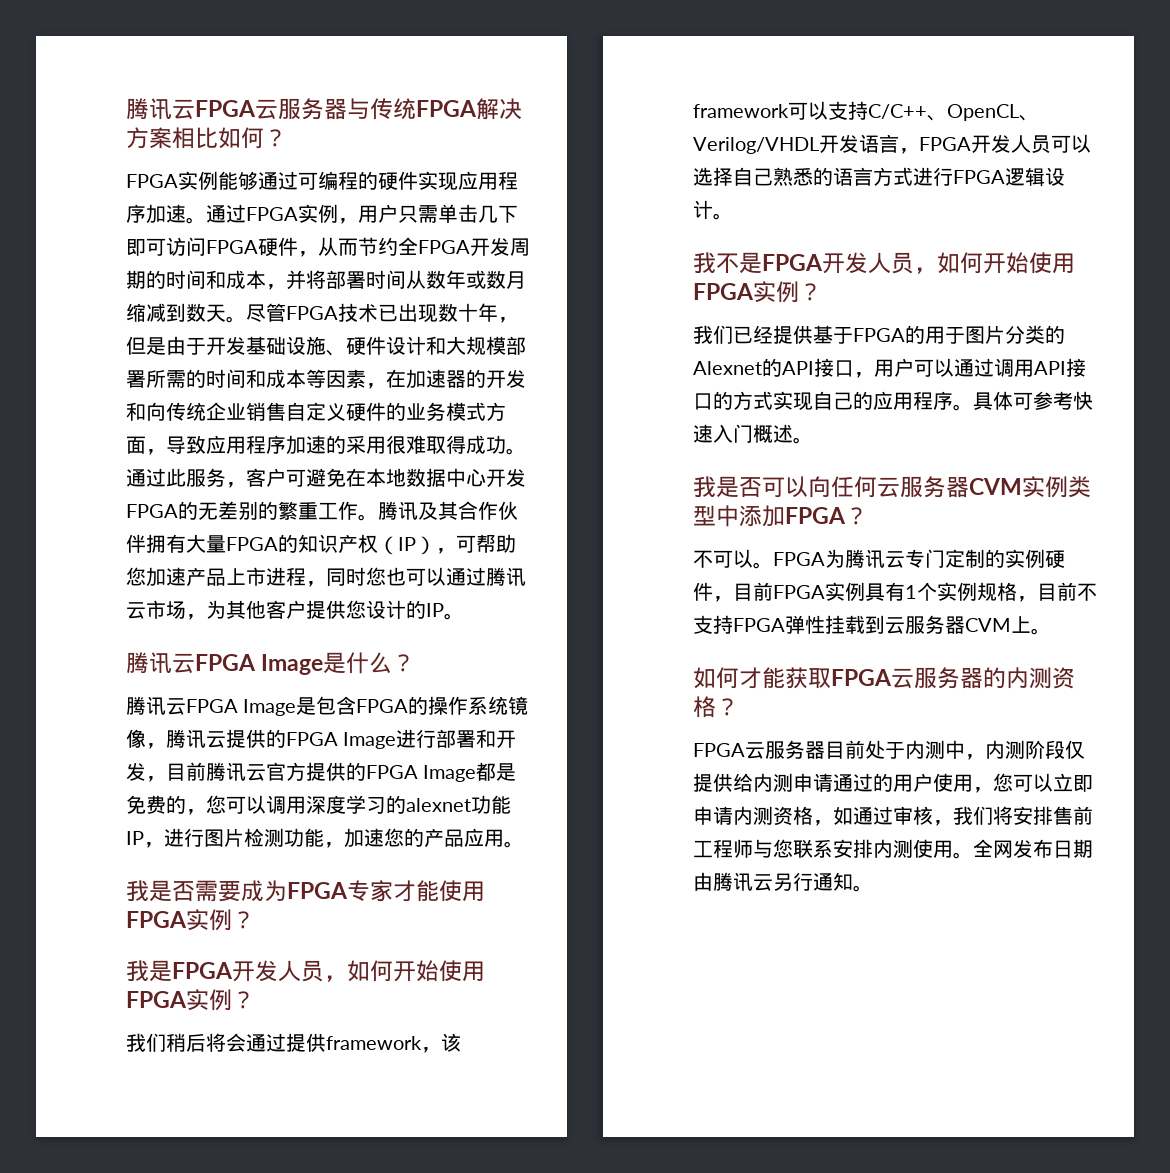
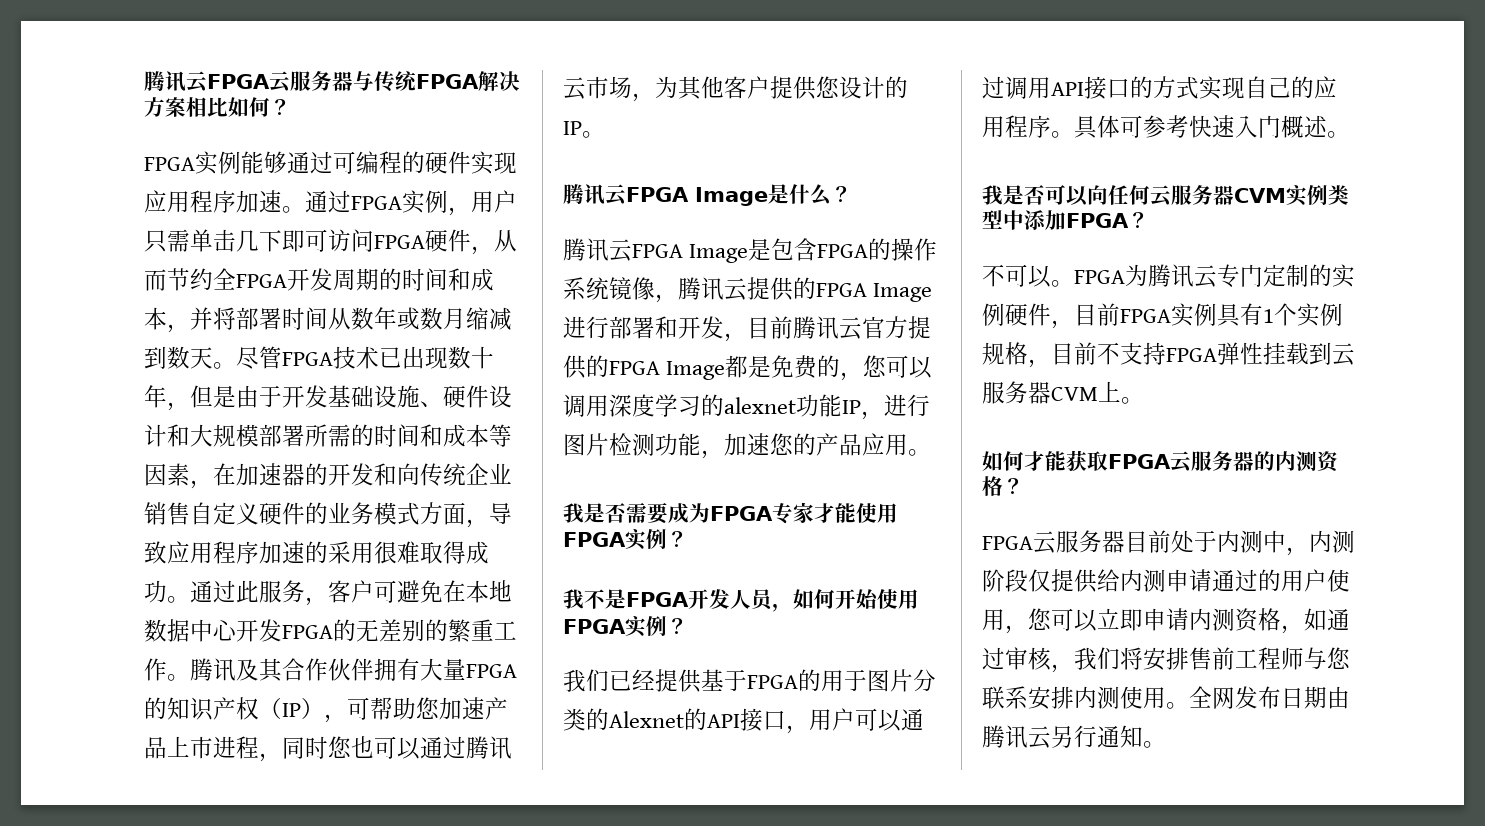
[126,960,485,982] [126,989,255,1011] [126,1033,461,1053] [693,101,1039,121] [693,134,1091,154] [693,167,1065,187] [693,200,733,220] // 我是FPGA开发人员，如何开始使用FPGA实例？ // 我们稍后将会通过提供framework，该framework可以支持C/C++、OpenCL、Verilog/VHDL开发语言，FPGA开发人员可以选择自己熟悉的语言方式进行FPGA逻辑设计。 -> (688, 539) none

